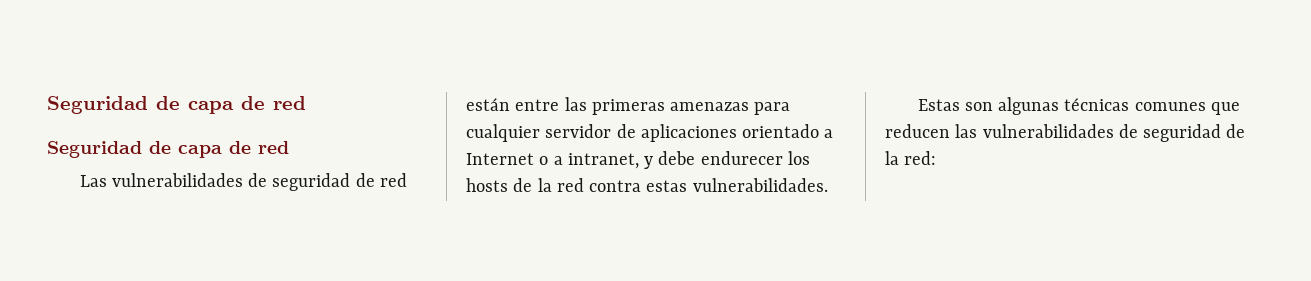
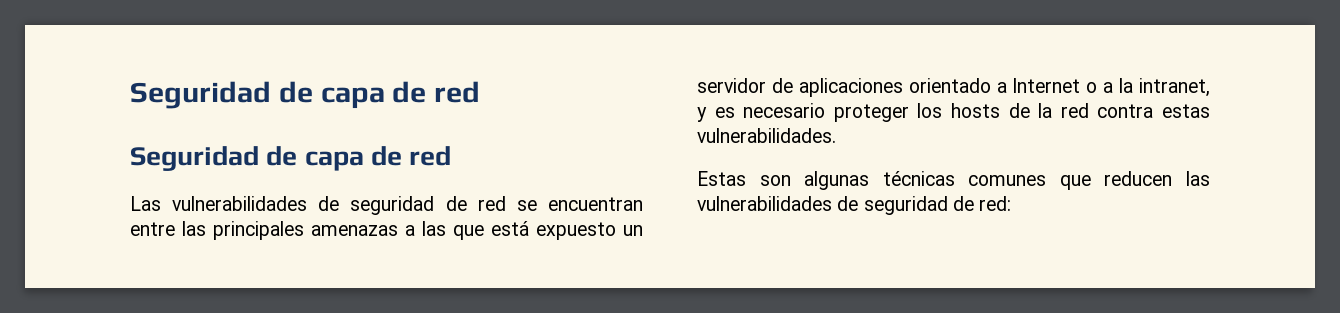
[466,97,791,115] [466,124,540,142] están entre las primeras amenazas para cualquier -> [516,197,644,211] [130,221,643,240] se encuentran entre las principales amenazas a las que está expuesto un
(563, 160) none -> [1119,78,1134,93] la
[658,151,783,165] debe endurecer -> [714,103,909,122] es necesario proteger
[885,151,899,165] la -> (974, 203) none

